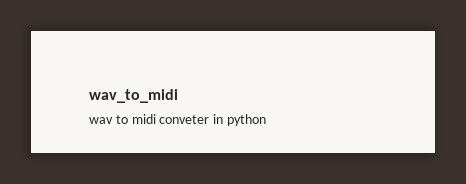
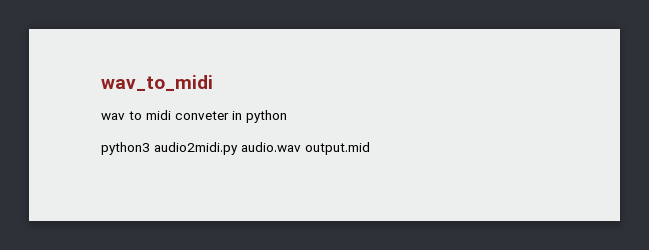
(266, 120) none -> [101,142,370,155] // python3 audio2midi.py audio.wav output.mid

